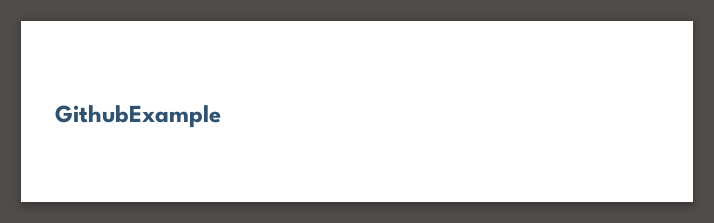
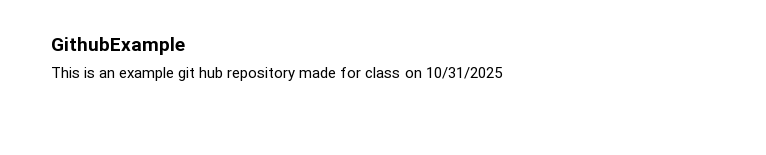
(221, 116) none -> [51,67,503,81] // This is an example git hub repository made for class on 10/31/2025

